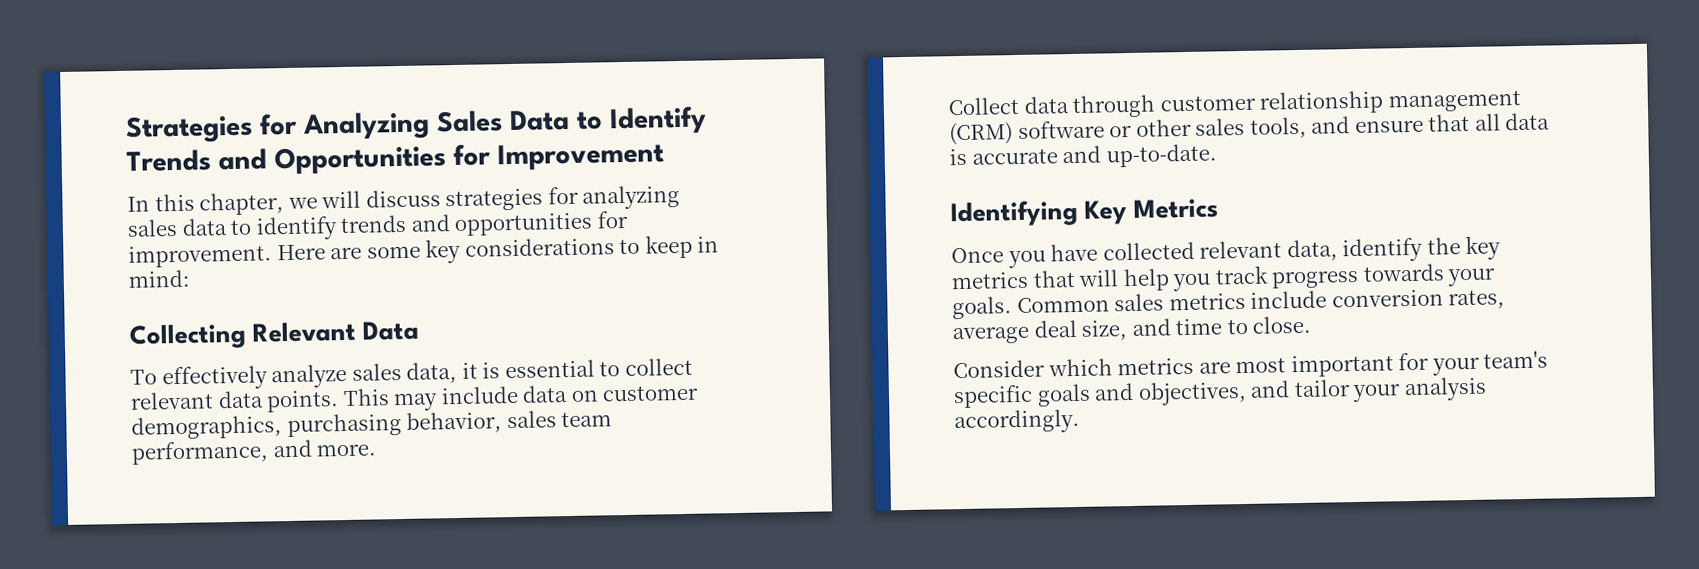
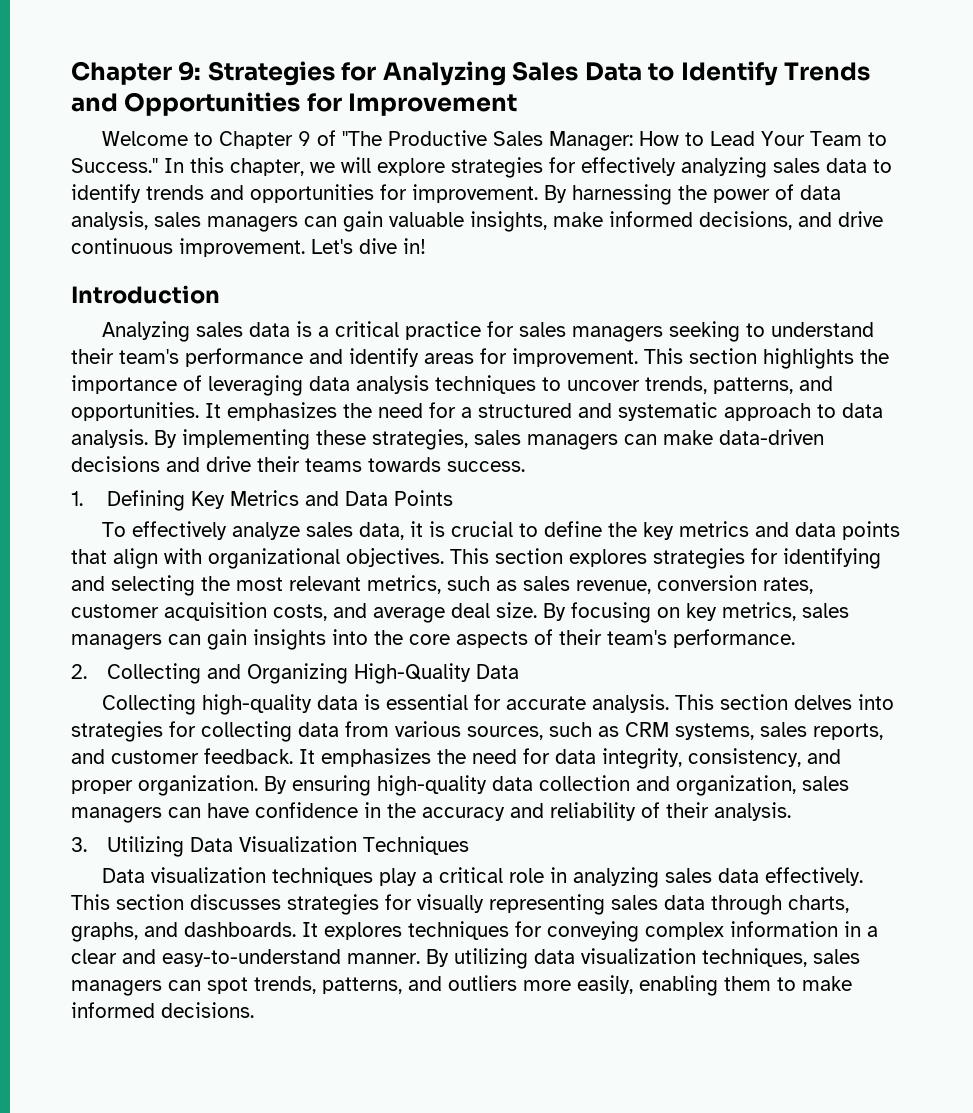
(125, 129) none -> [71,61,202,85] Chapter 9:
(664, 156) none -> [102,130,888,151] [71,158,158,173] Welcome to Chapter 9 of "The Productive Sales Manager: How to Lead Your Team to Success."
[365,186,579,212] discuss strategies for -> [377,157,676,178] explore strategies for effectively
[276,234,720,264] [128,269,190,288] [129,320,420,350] Here are some key considerations to keep in mind: // Collecting Relevant Data -> [544,184,841,205] [71,211,883,232] [71,238,426,257] [71,285,220,304] [102,321,875,342] [71,348,889,369] [71,375,833,396] [71,402,883,421] [71,429,824,450] [71,456,525,472] [71,490,453,511] By harnessing the power of data analysis, sales managers can gain valuable insights, make informed decisions, and drive continuous improvement. Let's dive in! // Introduction // Analyzing sales data is a critical practice for sales managers seeking to understand their team's performance and identify areas for improvement. This section highlights the importance of leveraging data analysis techniques to uncover trends, patterns, and opportunities. It emphasizes the need for a structured and systematic approach to data analysis. By implementing these strategies, sales managers can make data-driven decisions and drive their teams towards success. // 1. Defining Key Metrics and Data Points
[504,357,693,379] [130,384,700,413] [131,410,613,440] [131,439,377,465] [948,90,1522,118] [949,112,1551,146] [949,143,1217,168] [950,198,1219,228] [951,235,1502,269] [951,263,1497,292] [952,289,1506,320] [952,315,1312,345] [953,350,1549,379] [953,376,1487,409] [954,408,1080,435] essential to collect relevant data points. This may include data on customer demographics, purchasing behavior, sales team performance, and more. // Collect data through customer relationship management (CRM) software or other sales tools, and ensure that all data is accurate and up-to-date. // Identifying Key Metrics // Once you have collected relevant data, identify the key metrics that will help you track progress towards your goals. Common sales metrics include conversion rates, average deal size, and time to close. // Consider which metrics are most important for your team's specific goals and objectives, and tailor your analysis accordingly. -> [451,521,901,540] [71,548,881,569] [71,575,813,596] [71,602,849,623] [71,629,795,650] [71,663,519,684] [102,694,895,715] [71,721,883,742] [71,748,841,769] [71,775,849,796] [71,802,791,823] [71,836,469,857] [102,867,864,888] [71,894,849,915] [71,921,878,942] [71,948,860,969] [71,975,852,996] [71,1002,254,1018] crucial to define the key metrics and data points that align with organizational objectives. This section explores strategies for identifying and selecting the most relevant metrics, such as sales revenue, conversion rates, customer acquisition costs, and average deal size. By focusing on key metrics, sales managers can gain insights into the core aspects of their team's performance. // 2. Collecting and Organizing High-Quality Data // Collecting high-quality data is essential for accurate analysis. This section delves into strategies for collecting data from various sources, such as CRM systems, sales reports, and customer feedback. It emphasizes the need for data integrity, consistency, and proper organization. By ensuring high-quality data collection and organization, sales managers can have confidence in the accuracy and reliability of their analysis. // 3. Utilizing Data Visualization Techniques // Data visualization techniques play a critical role in analyzing sales data effectively. This section discusses strategies for visually representing sales data through charts, graphs, and dashboards. It explores techniques for conveying complex information in a clear and easy-to-understand manner. By utilizing data visualization techniques, sales managers can spot trends, patterns, and outliers more easily, enabling them to make informed decisions.

